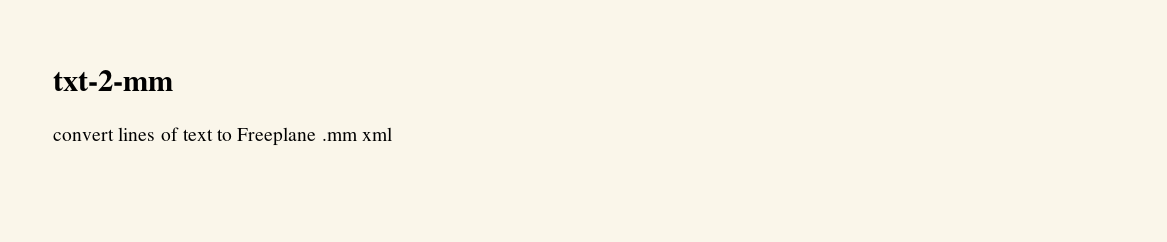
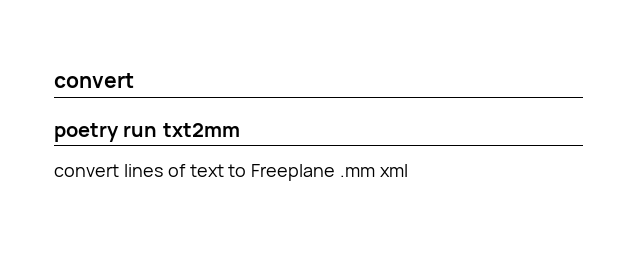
[53,70,173,91] txt-2-mm -> [54,73,134,88] [54,123,240,142] convert // poetry run txt2mm

